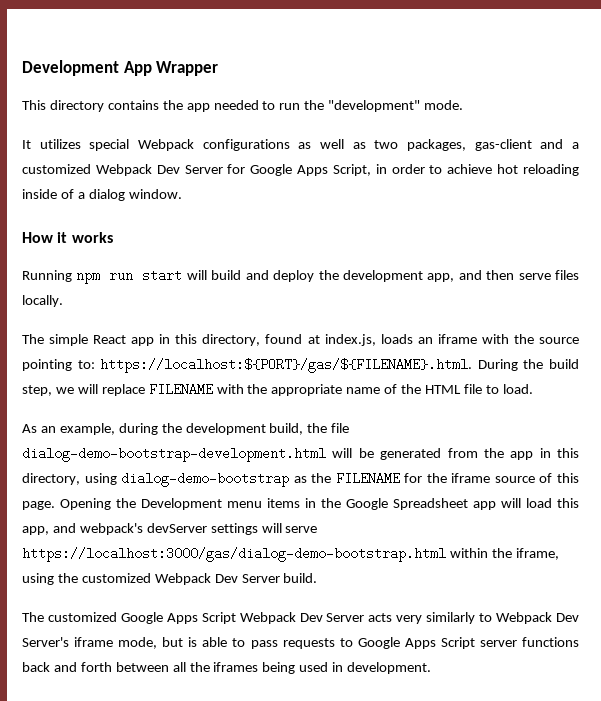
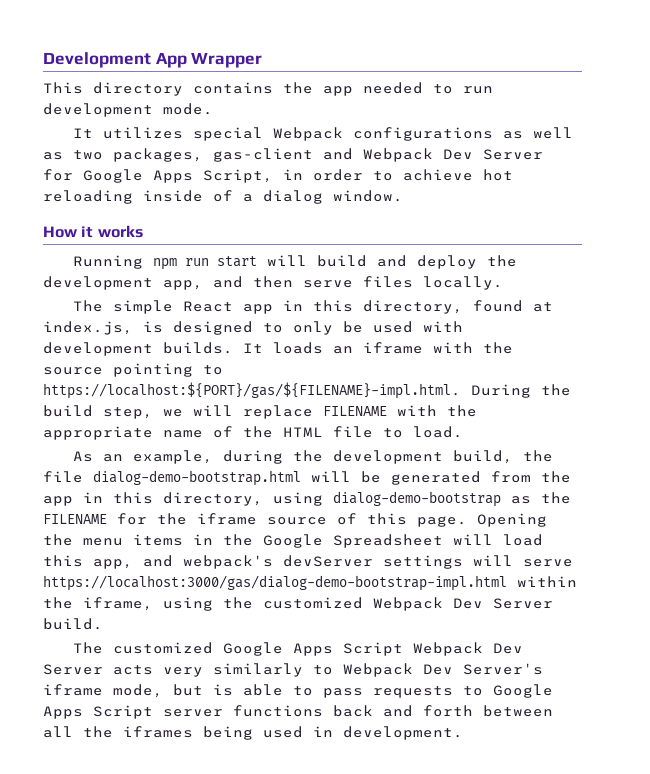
[304,100,421,112] the "development" -> [43,103,153,117] development
[572,142,579,149] [22,164,91,174] a customized -> (353, 154) none
(376, 340) none -> [143,321,463,335] [43,342,263,356] is designed to only be used with development builds. It
[77,358,473,373] to: https://localhost:${PORT}/gas/${FILENAME}.html. -> [203,365,223,375] [43,382,461,399] to https://localhost:${PORT}/gas/${FILENAME}-impl.html.
[22,447,326,462] dialog-demo-bootstrap-development.html -> [93,470,301,486] dialog-demo-bootstrap.html
[141,498,222,510] Development -> (73, 540) none
[473,501,496,510] app -> (443, 541) none
[22,547,446,562] https://localhost:3000/gas/dialog-demo-bootstrap.html -> [43,575,507,591] https://localhost:3000/gas/dialog-demo-bootstrap-impl.html

